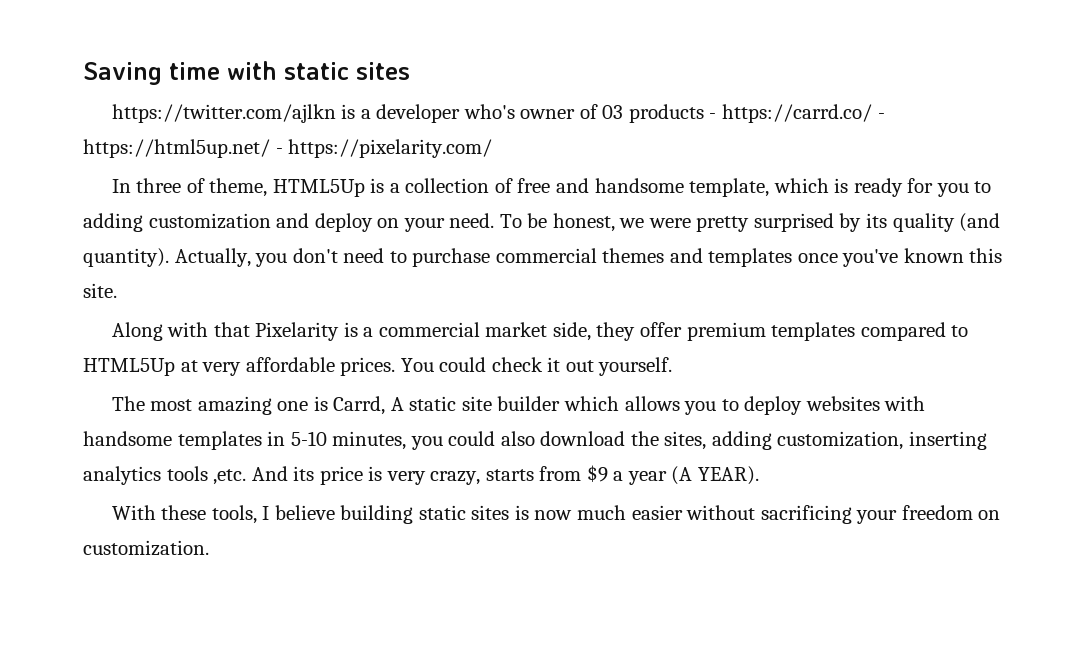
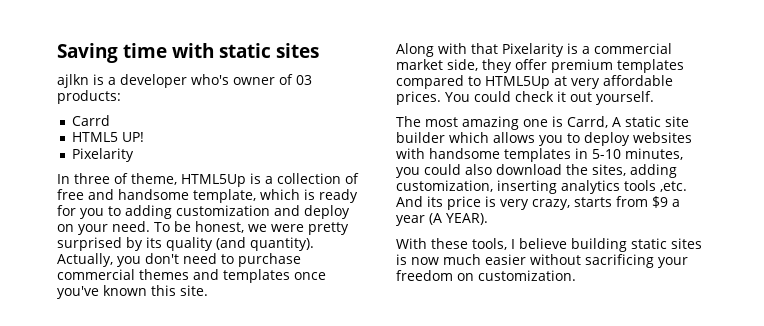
[111,104,336,123] https://twitter.com/ajlkn -> [57,74,89,88] ajlkn
[628,104,885,123] [83,139,493,158] products - https://carrd.co/ - https://html5up.net/ - https://pixelarity.com/ -> [57,90,121,104] [71,115,110,126] [71,132,144,142] [71,148,134,162] products: // Carrd // HTML5 UP! // Pixelarity

